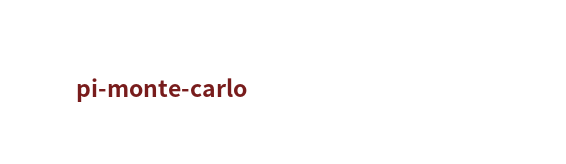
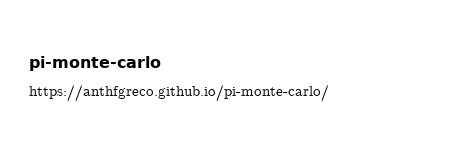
(247, 90) none -> [29,84,329,102] // https://anthfgreco.github.io/pi-monte-carlo/

